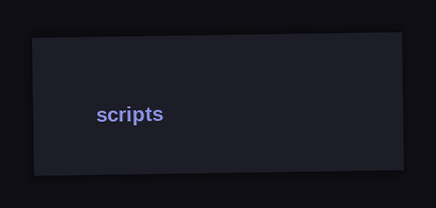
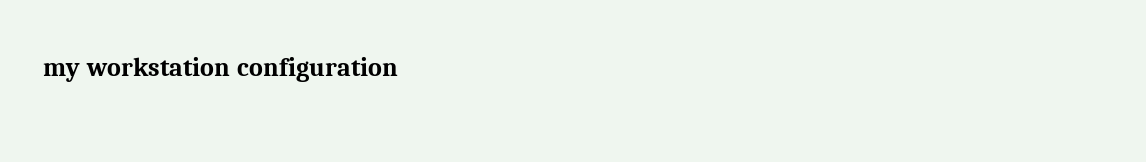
[96,105,164,126] scripts -> [43,57,399,82] my workstation configuration

